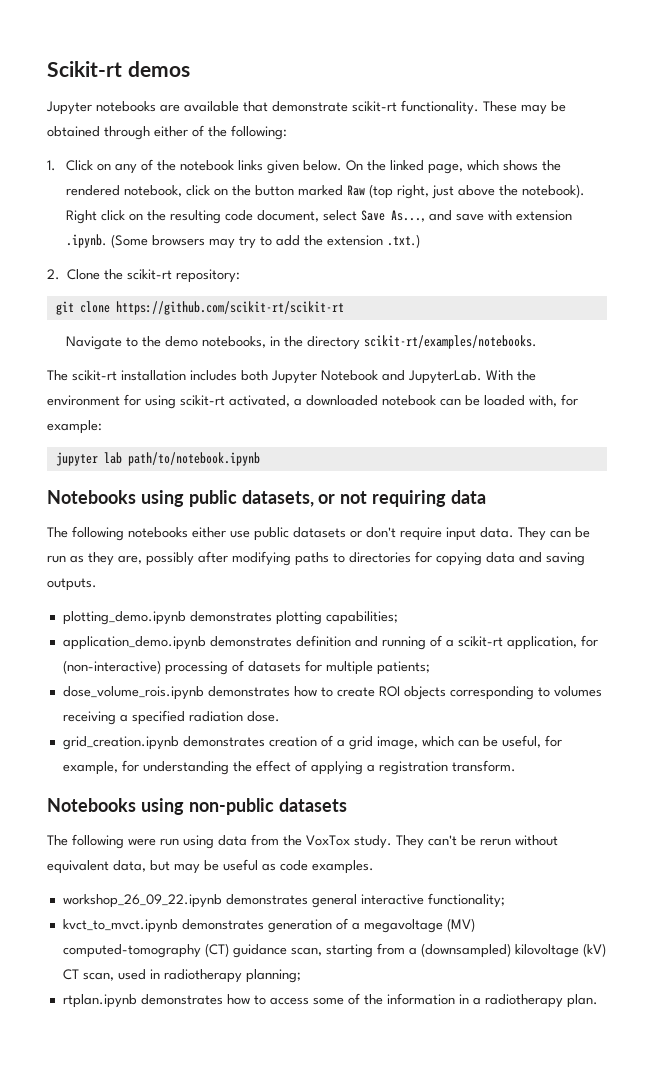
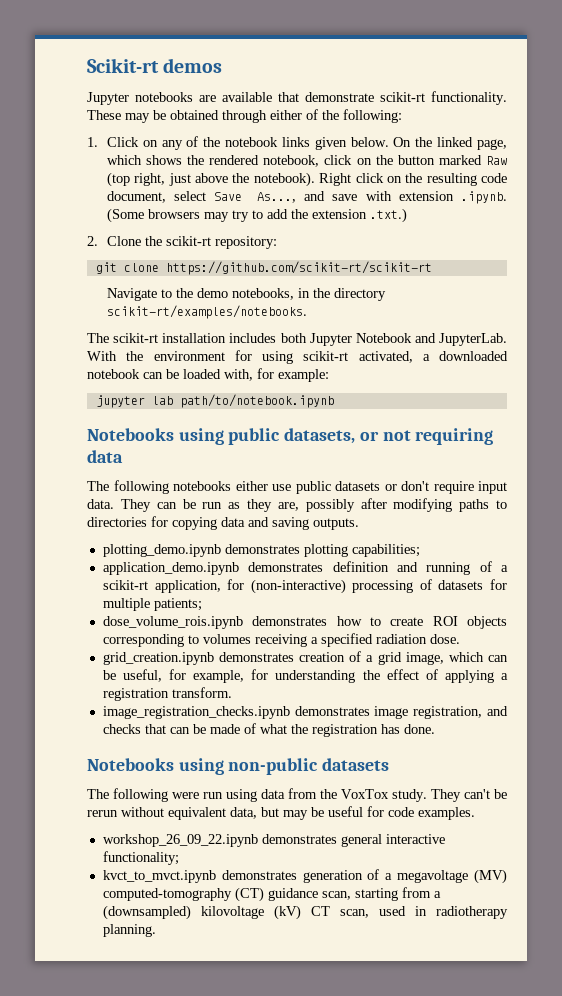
(516, 766) none -> [102,706,508,719] [102,723,435,737] // image_registration_checks.ipynb demonstrates image registration, and checks that can be made of what the registration has done.
[262,863,276,871] as -> [367,806,384,817] for
[245,969,301,983] [62,993,598,1008] planning; // rtplan.ipynb demonstrates how to access some of the information in a radiotherapy plan. -> [102,924,156,937] planning.

